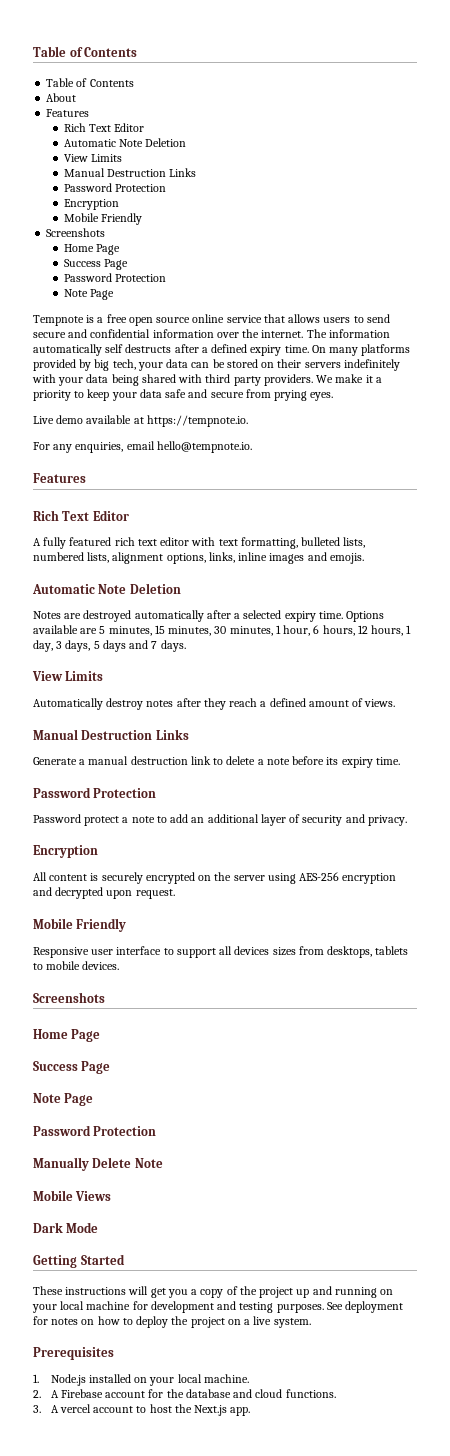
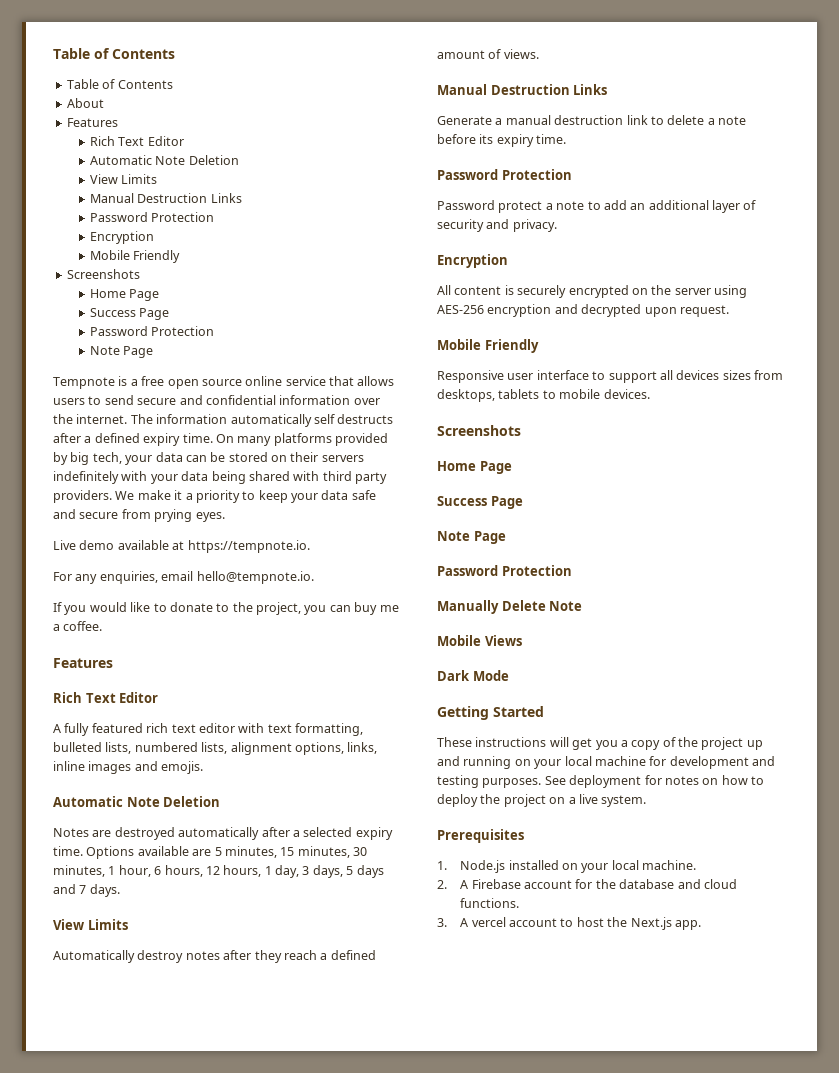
(252, 447) none -> [53,602,399,615] [53,621,103,631] // If you would like to donate to the project, you can buy me a coffee.

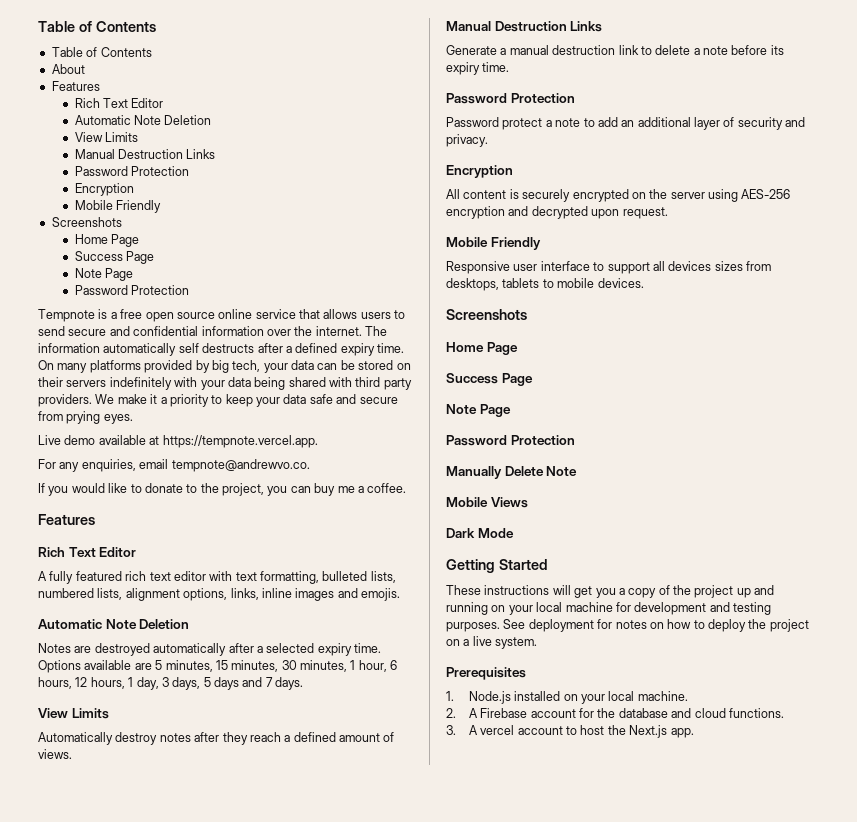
[90,326,215,336] [90,346,154,358] // Password Protection // Note Page -> [74,268,134,281] [74,285,190,295] // Note Page // Password Protection
[187,540,310,553] https://tempnote.io. -> [162,435,318,448] https://tempnote.vercel.app.
[196,571,314,584] hello@tempnote.io. -> [171,459,310,472] tempnote@andrewvo.co.

